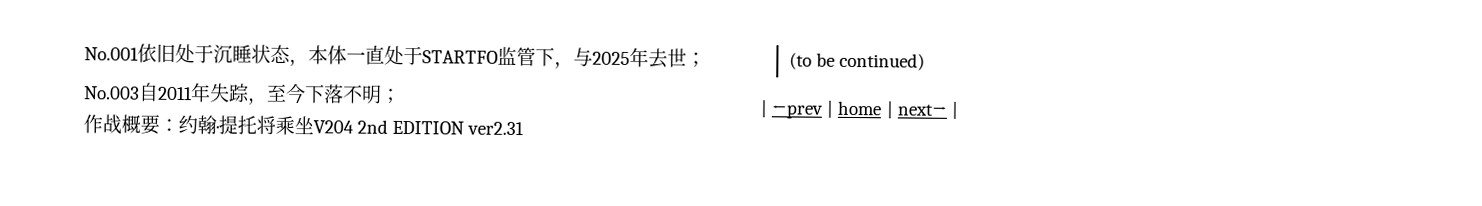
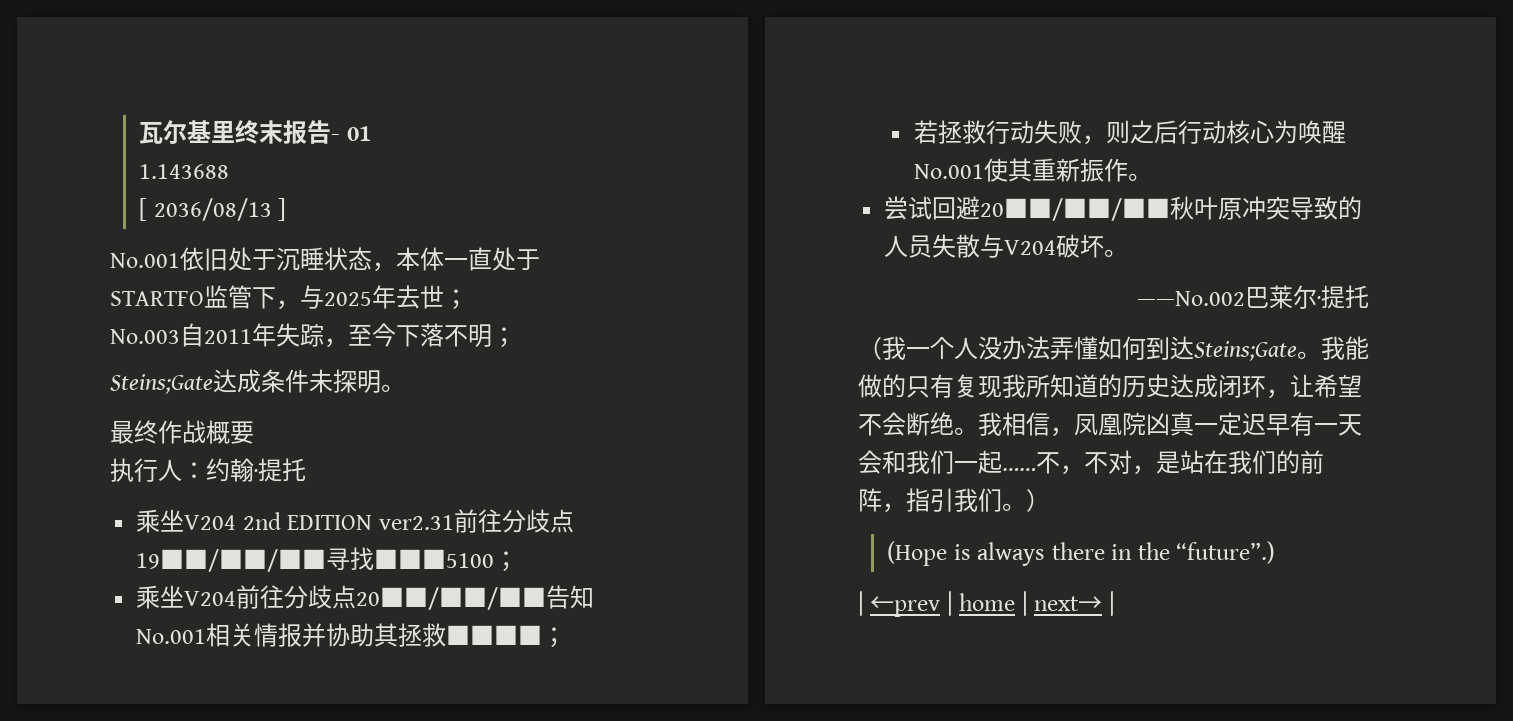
(84, 54) none -> [139,120,371,144] [139,164,230,179] [139,198,287,221] 瓦尔基里终末报告- 01 // 1.143688 // [ 2036/08/13 ] //
(401, 96) none -> [110,369,405,394] [110,420,158,444] Steins;Gate达成条件未探明。 // 最终
(160, 124) none -> [110,458,182,482] // 执行人
[256,115,276,135] 将 -> (306, 469) //
[788,52,926,71] // (to be continued) -> [453,509,574,533] [136,547,519,572] [136,585,595,610] [136,623,567,648] [913,120,1346,145] [913,158,1152,182] [884,196,1363,221] [884,234,1129,258] [1137,285,1369,309] [858,336,1369,361] [858,374,1362,399] [858,412,1362,437] [858,450,1324,475] [858,488,1050,513] [887,541,1276,566] 前往分歧点19■■/■■/■■寻找■■■5100； // 乘坐V204前往分歧点20■■/■■/■■告知No.001相关情报并协助其拯救■■■■； // 若拯救行动失败，则之后行动核心为唤醒No.001使其重新振作。 // 尝试回避20■■/■■/■■秋叶原冲突导致的人员失散与V204破坏。 // ——No.002巴莱尔·提托 // （我一个人没办法弄懂如何到达Steins;Gate。我能做的只有复现我所知道的历史达成闭环，让希望不会断绝。我相信，凤凰院凶真一定迟早有一天会和我们一起……不，不对，是站在我们的前阵，指引我们。） // (Hope is always there in the “future”.)

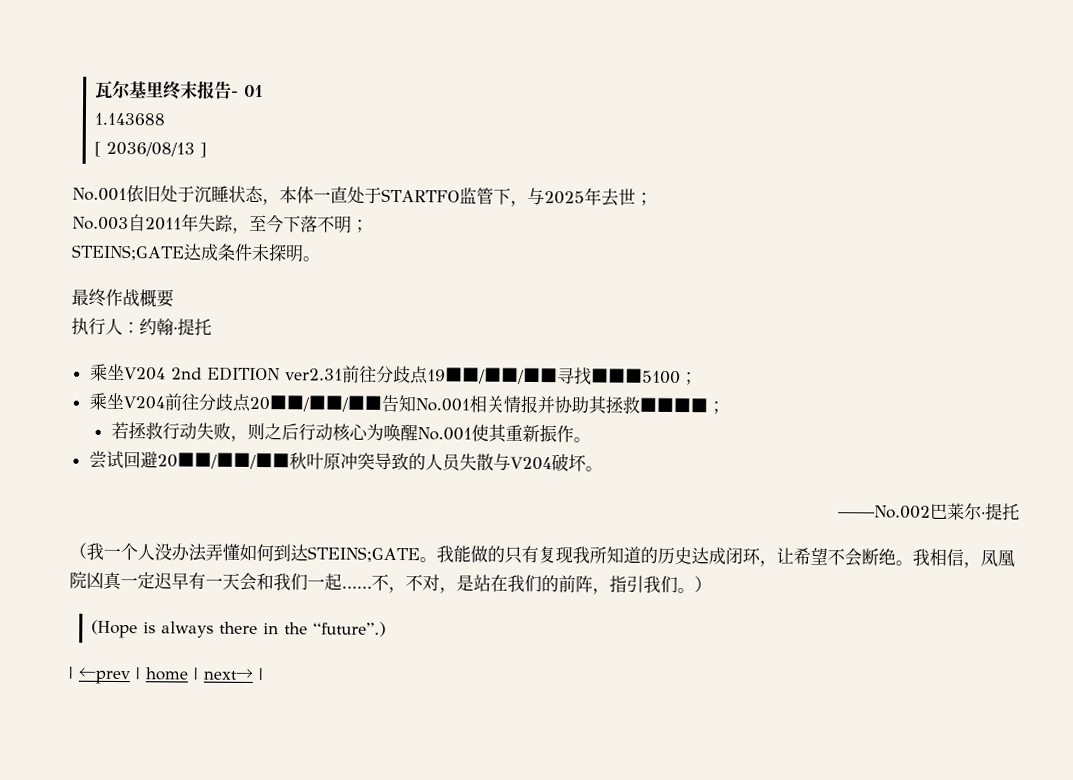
[110,374,213,394] Steins;Gate -> [71,244,185,261] STEINS;GATE
[1194,341,1297,361] Steins;Gate -> [307,546,420,563] STEINS;GATE

